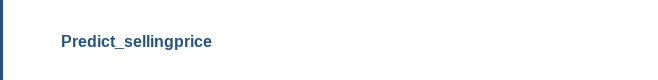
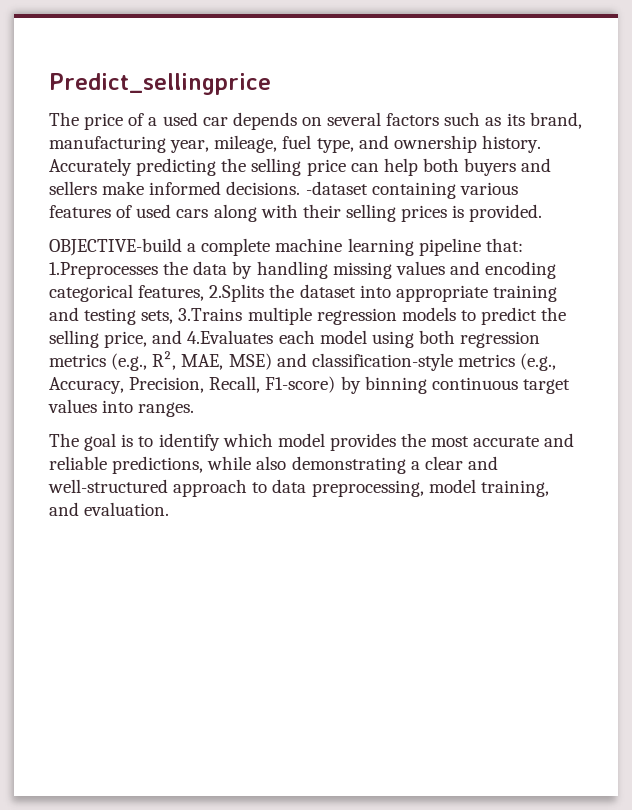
(212, 42) none -> [49,112,582,130] [49,135,541,153] [49,158,552,176] [49,181,518,199] [49,204,543,222] [49,238,523,256] [49,261,557,279] [49,284,557,302] [49,307,567,325] [49,330,541,348] [49,351,557,371] [49,376,570,394] [48,399,195,417] [49,433,575,451] [49,456,498,474] [48,479,549,497] [49,502,170,516] // The price of a used car depends on several factors such as its brand, manufacturing year, mileage, fuel type, and ownership history. Accurately predicting the selling price can help both buyers and sellers make informed decisions. -dataset containing various features of used cars along with their selling prices is provided. // OBJECTIVE-build a complete machine learning pipeline that: 1.Preprocesses the data by handling missing values and encoding categorical features, 2.Splits the dataset into appropriate training and testing sets, 3.Trains multiple regression models to predict the selling price, and 4.Evaluates each model using both regression metrics (e.g., R², MAE, MSE) and classification-style metrics (e.g., Accuracy, Precision, Recall, F1-score) by binning continuous target values into ranges. // The goal is to identify which model provides the most accurate and reliable predictions, while also demonstrating a clear and well-structured approach to data preprocessing, model training, and evaluation.

